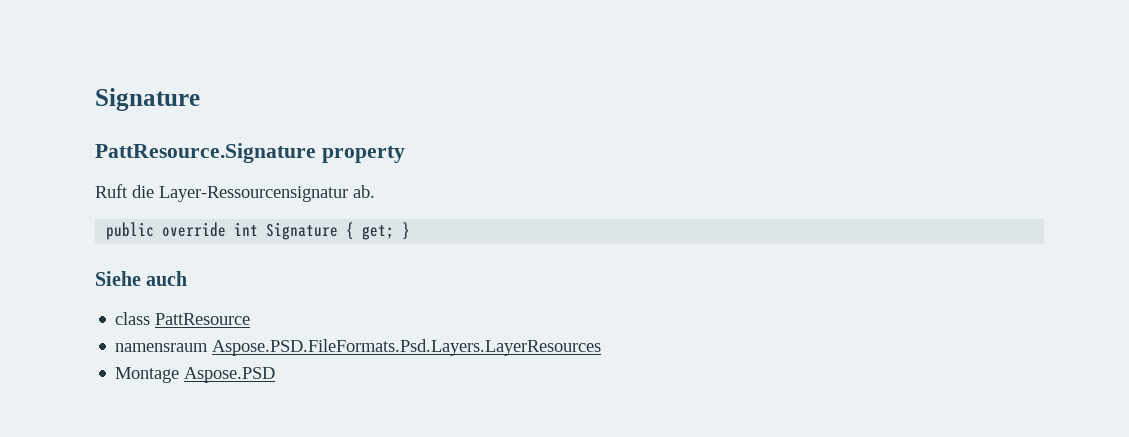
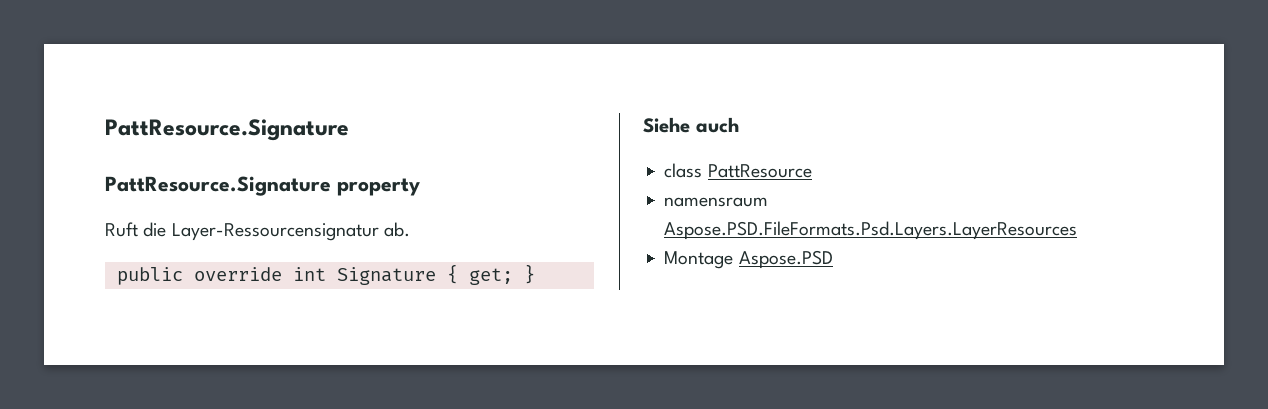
[95,88,200,111] Signature -> [105,119,349,141] PattResource.Signature

